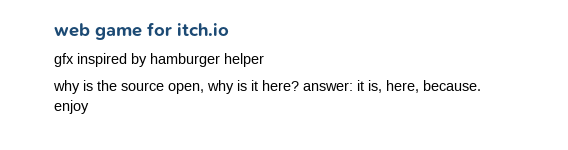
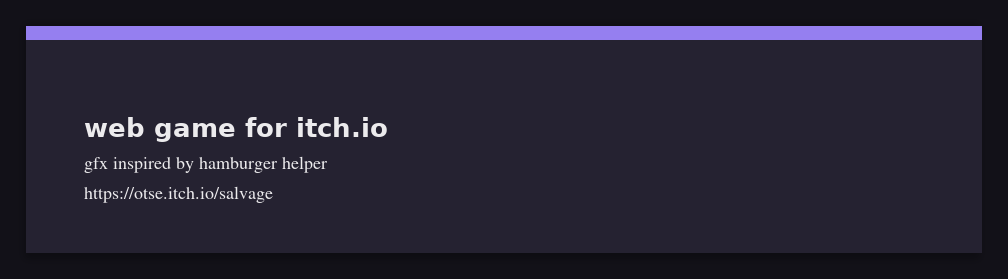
[53,80,481,94] [54,100,89,114] why is the source open, why is it here? answer: it is, here, because. enjoy -> [84,186,273,203] https://otse.itch.io/salvage

